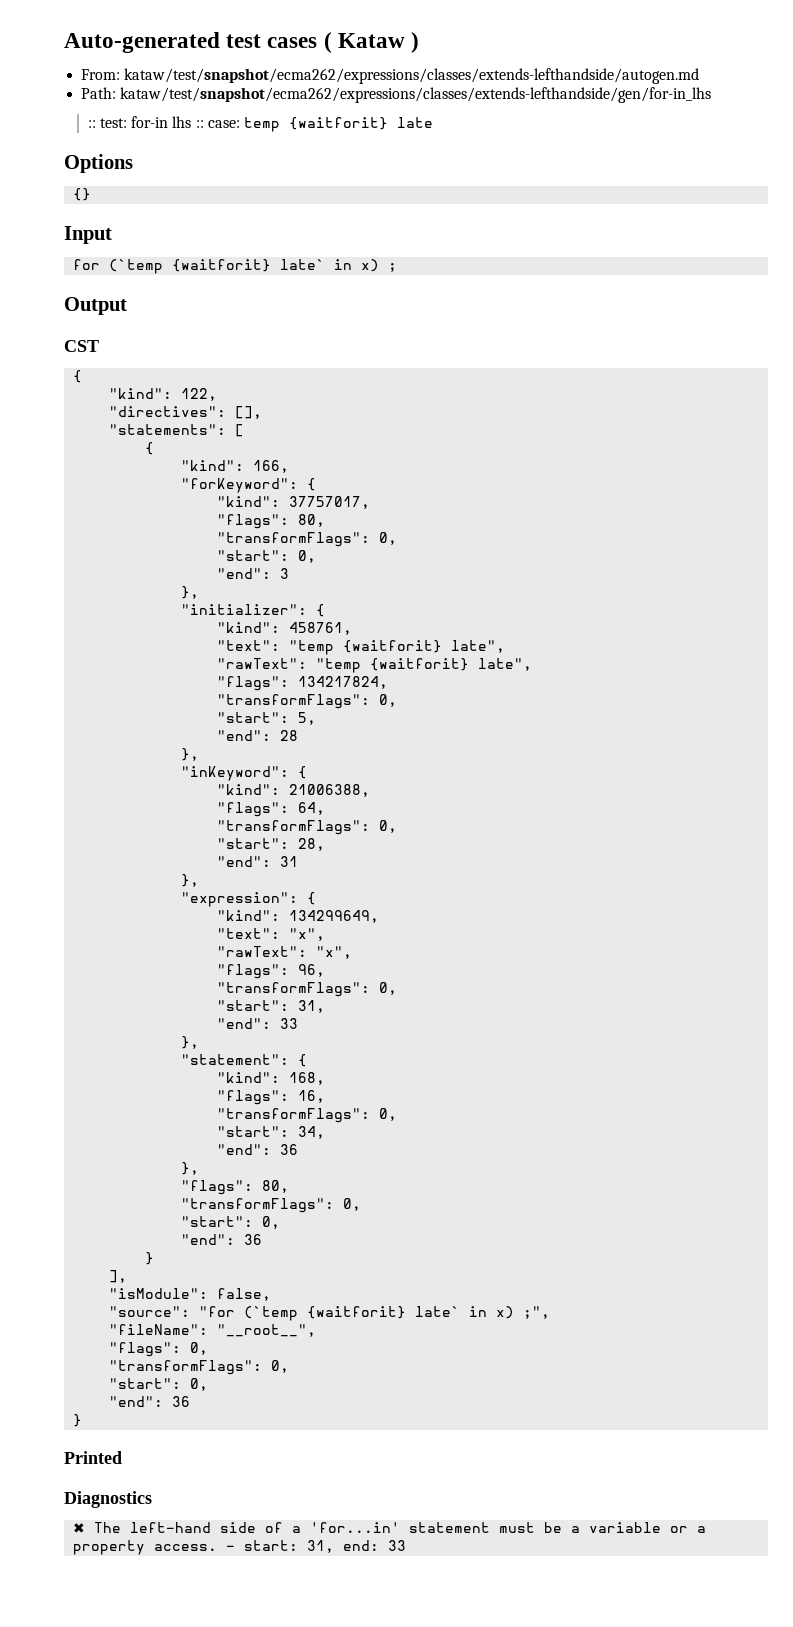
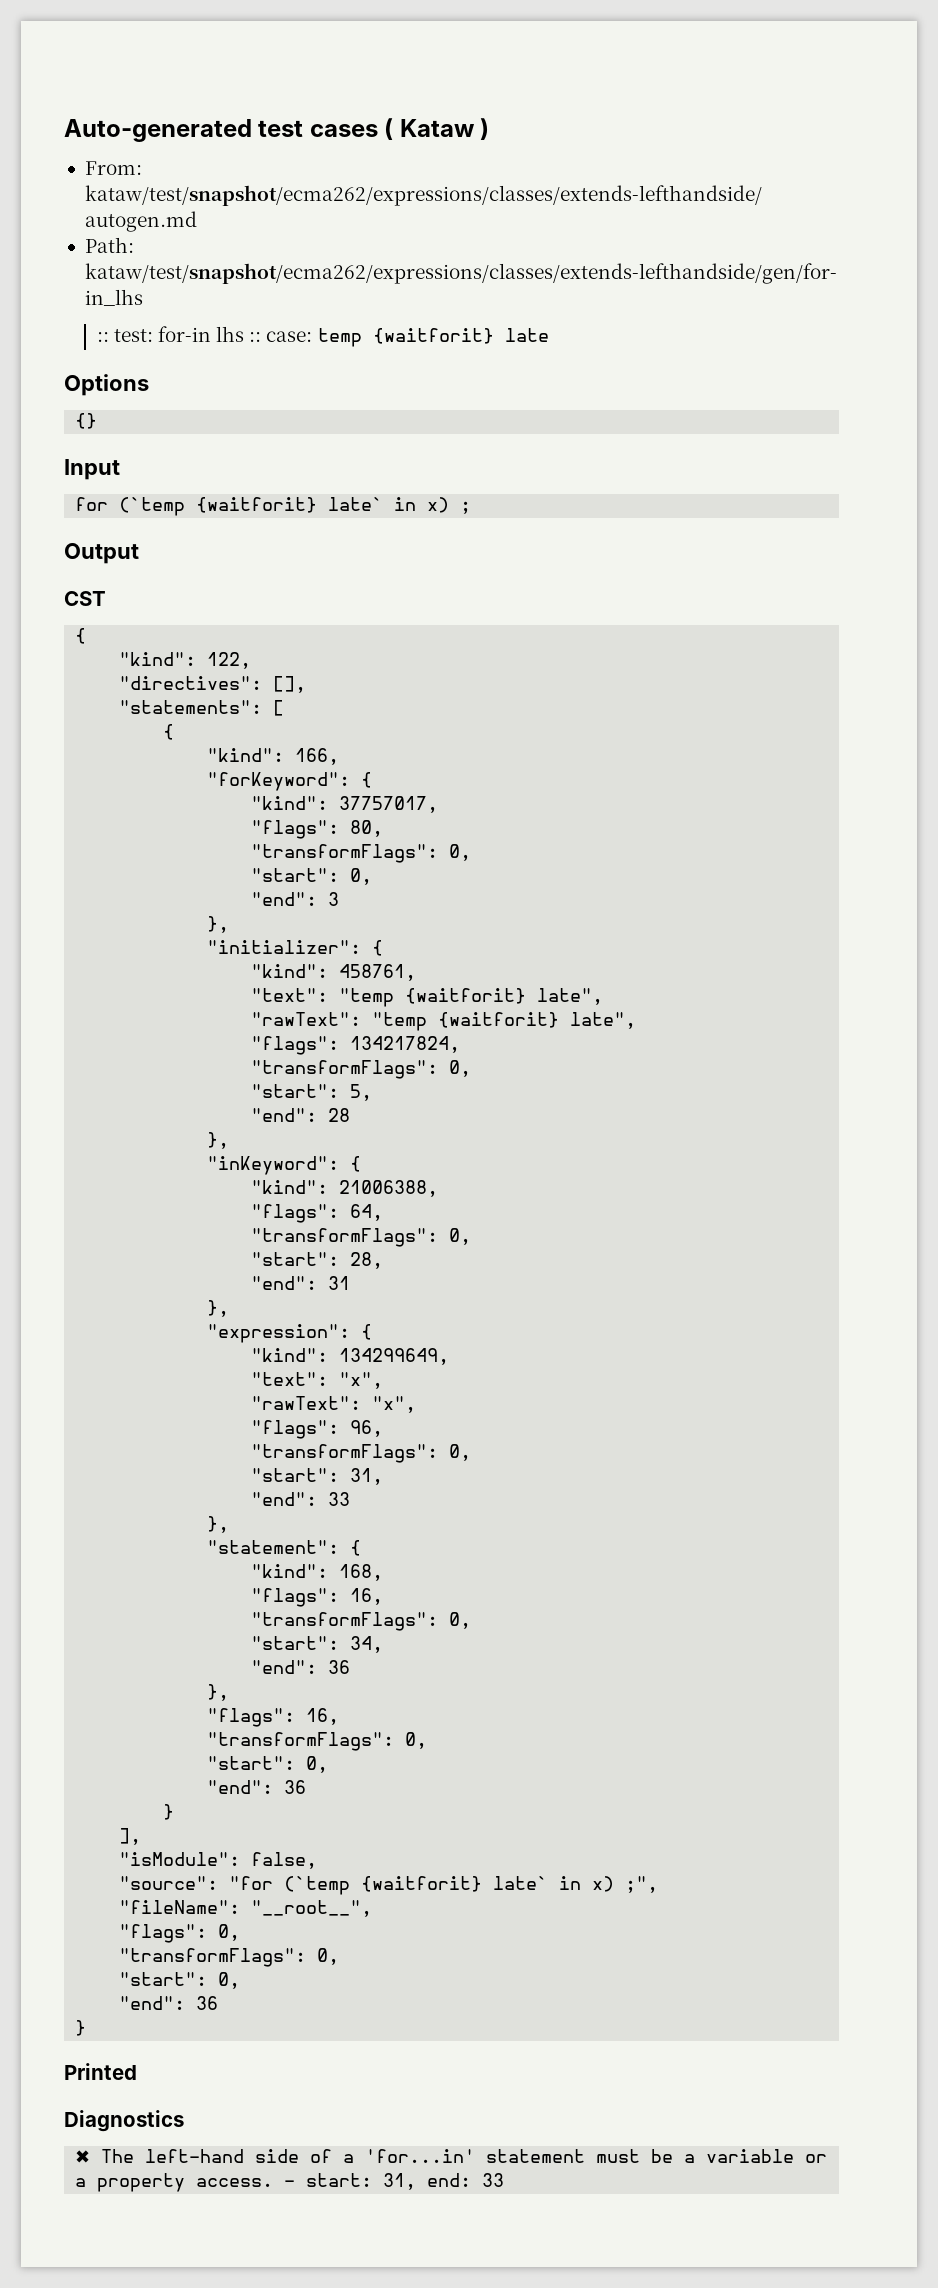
[262,1180,290,1193] 80, -> [306,1708,340,1725] 16,

